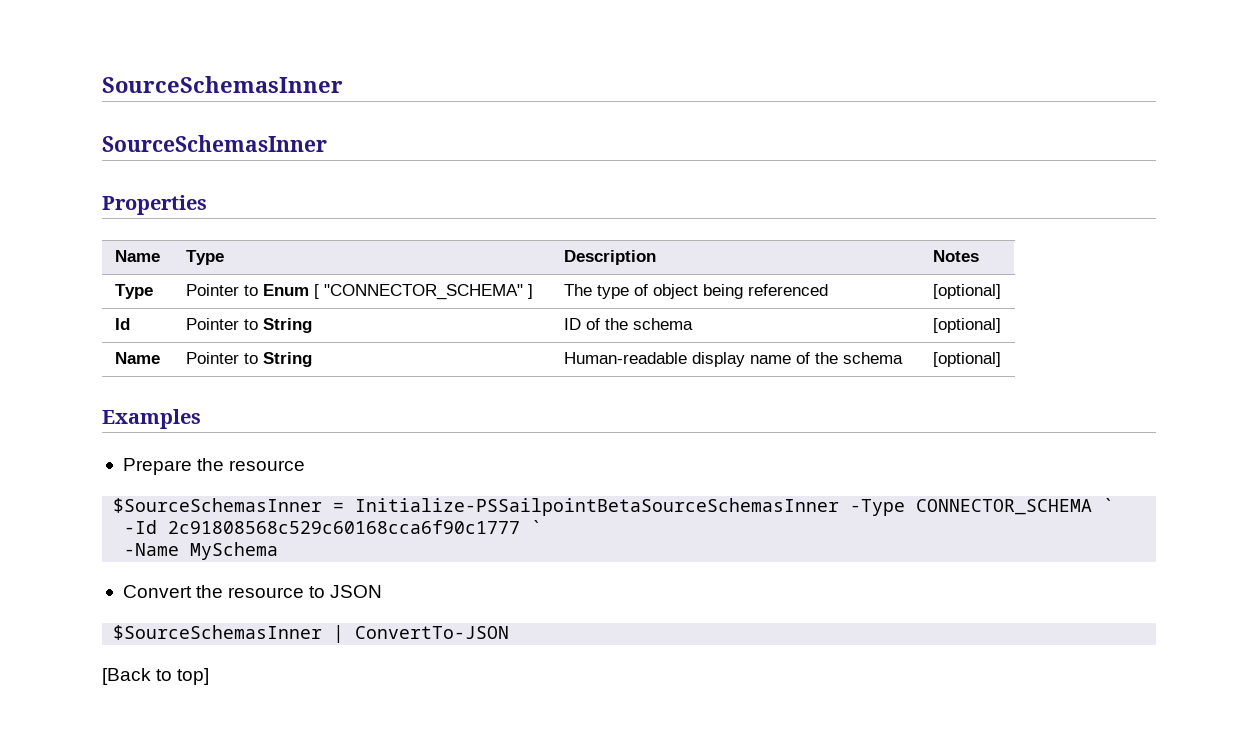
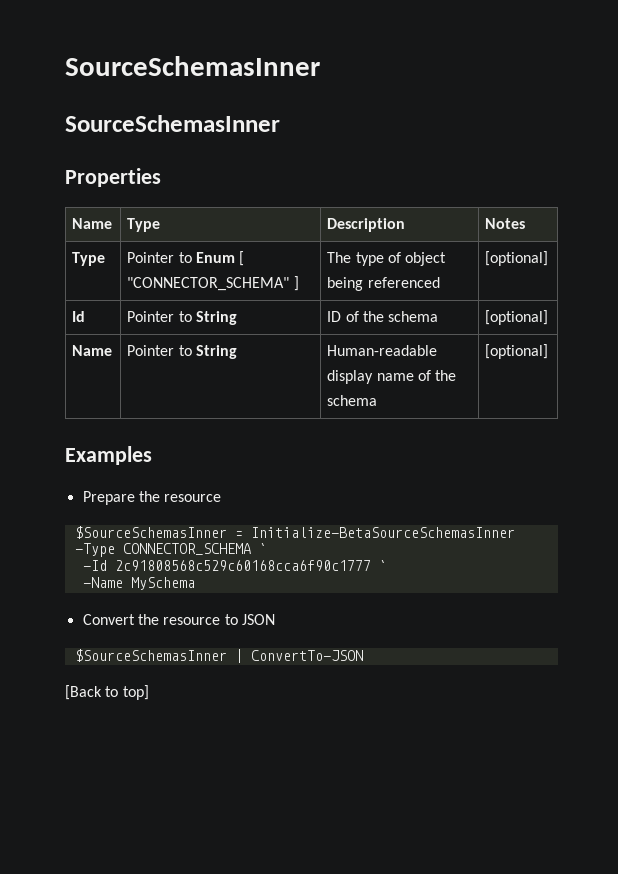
[355,498,840,516] Initialize-PSSailpointBetaSourceSchemasInner -> [250,527,515,538] Initialize-BetaSourceSchemasInner

